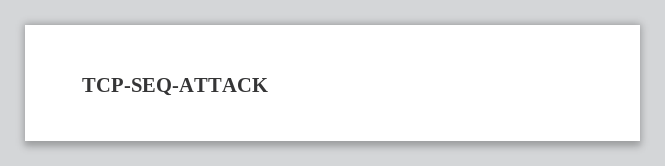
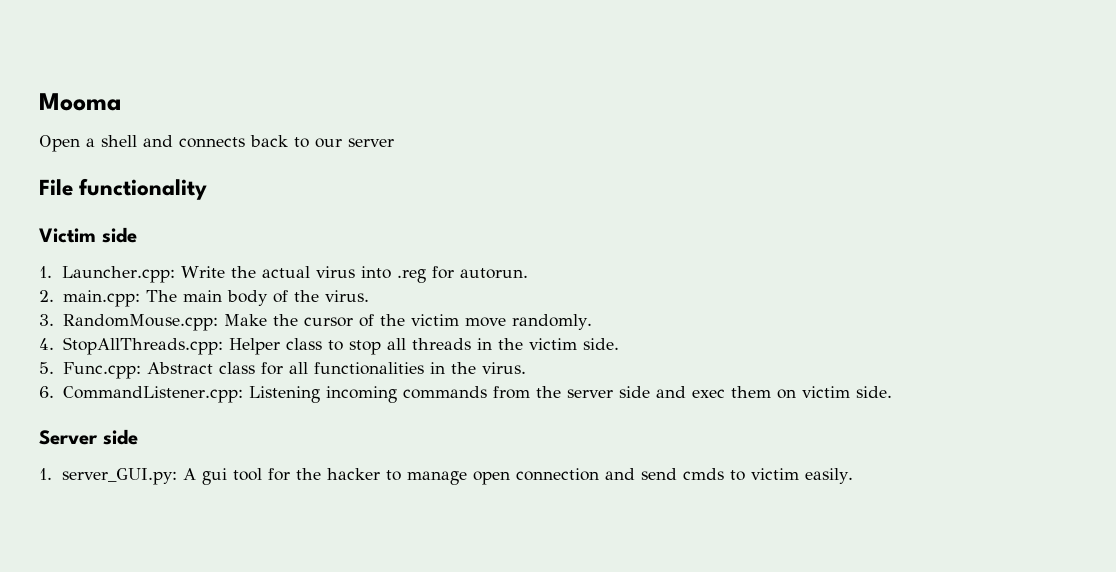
[82,78,268,96] TCP-SEQ-ATTACK -> [39,93,121,111] [39,135,394,152] [39,178,208,200] [39,227,137,243] [39,266,529,283] [39,290,369,307] [39,314,592,331] [39,337,619,355] [39,362,526,379] [39,386,892,403] [39,429,138,445] [39,468,854,485] Mooma // Open a shell and connects back to our server // File functionality // Victim side // 1. Launcher.cpp: Write the actual virus into .reg for autorun. // 2. main.cpp: The main body of the virus. // 3. RandomMouse.cpp: Make the cursor of the victim move randomly. // 4. StopAllThreads.cpp: Helper class to stop all threads in the victim side. // 5. Func.cpp: Abstract class for all functionalities in the virus. // 6. CommandListener.cpp: Listening incoming commands from the server side and exec them on victim side. // Server side // 1. server_GUI.py: A gui tool for the hacker to manage open connection and send cmds to victim easily.

